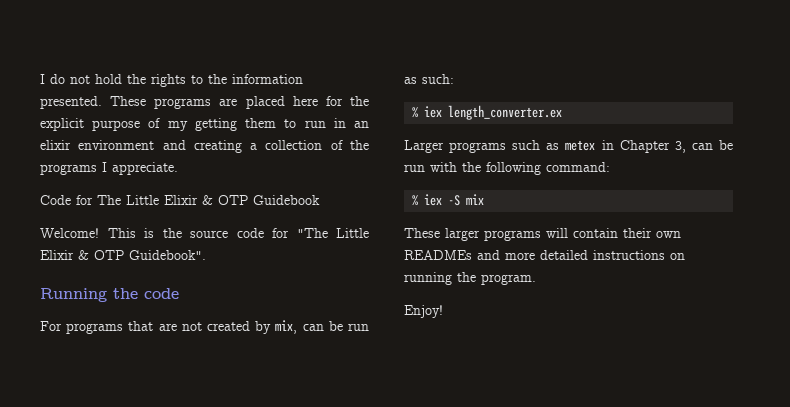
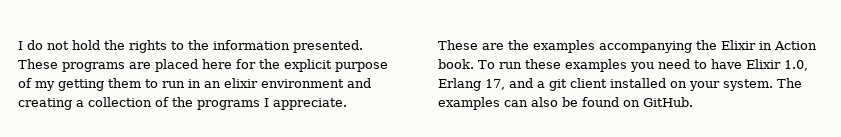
[40,195,320,205] [40,228,369,238] [40,250,206,260] [40,288,179,302] [40,320,369,334] [404,74,454,84] [412,105,563,120] [404,140,733,153] [404,162,610,175] [412,194,485,206] [404,228,681,241] [404,250,685,260] [404,272,536,285] [404,305,443,318] Code for The Little Elixir & OTP Guidebook // Welcome! This is the source code for "The Little Elixir & OTP Guidebook". // Running the code // For programs that are not created by mix, can be run as such: // % iex length_converter.ex // Larger programs such as metex in Chapter 3, can be run with the following command: // % iex -S mix // These larger programs will contain their own READMEs and more detailed instructions on running the program. // Enjoy! -> [438,40,817,53] [438,59,808,72] [438,78,802,91] [438,97,693,110] These are the examples accompanying the Elixir in Action book. To run these examples you need to have Elixir 1.0, Erlang 17, and a git client installed on your system. The examples can also be found on GitHub.

